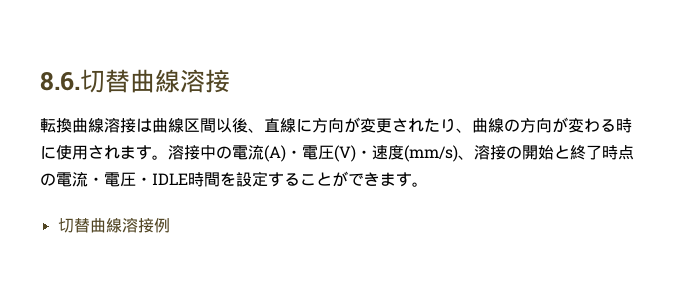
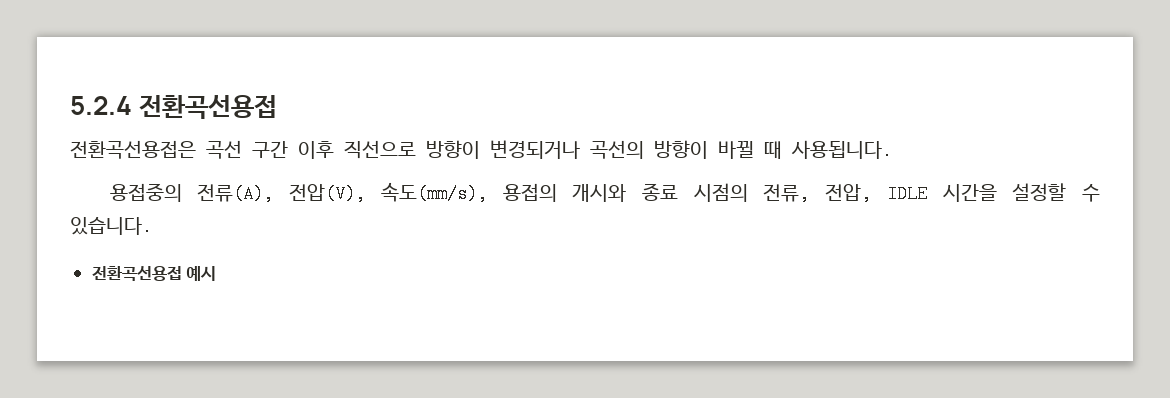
[40,69,230,93] [40,117,632,133] [40,144,634,162] [40,171,428,187] [57,217,170,233] 8.6.切替曲線溶接 // 転換曲線溶接は曲線区間以後、直線に方向が変更されたり、曲線の方向が変わる時に使用されます。溶接中の電流(A)・電圧(V)・速度(mm/s)、溶接の開始と終了時点の電流・電圧・IDLE時間を設定することができます。 // 切替曲線溶接例 -> [70,95,278,119] [70,140,892,160] [109,182,1101,203] [70,217,152,236] [92,266,217,281] 5.2.4 전환곡선용접 // 전환곡선용접은 곡선 구간 이후 직선으로 방향이 변경되거나 곡선의 방향이 바뀔 때 사용됩니다. // 용접중의 전류(A), 전압(V), 속도(mm/s), 용접의 개시와 종료 시점의 전류, 전압, IDLE 시간을 설정할 수 있습니다. // 전환곡선용접 예시

